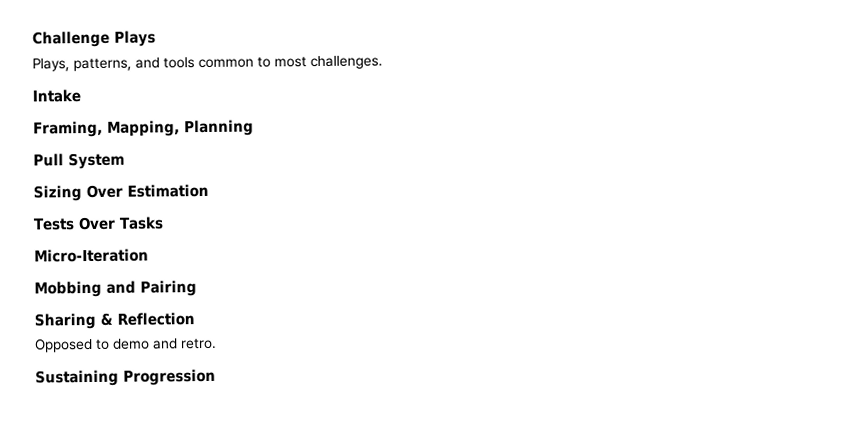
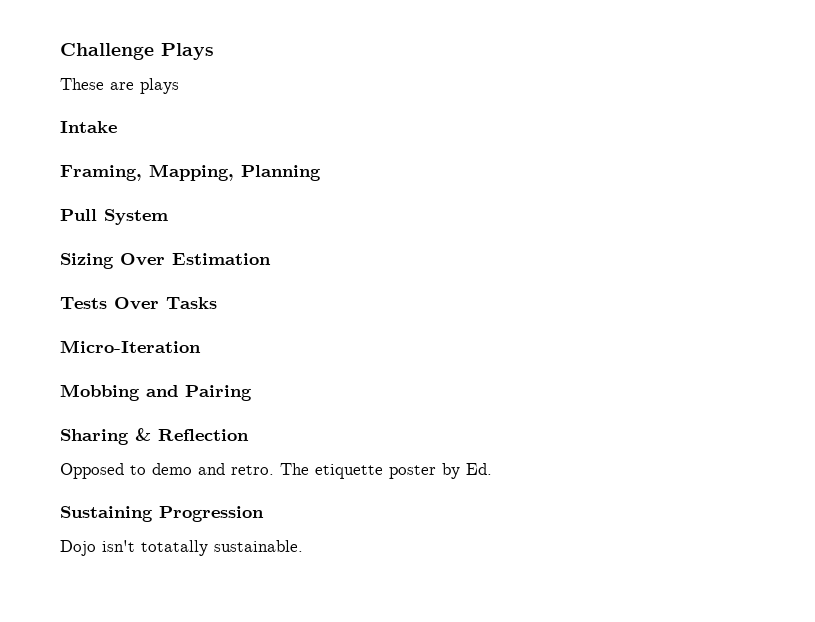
[32,55,383,72] Plays, patterns, and tools common to most challenges. -> [60,78,179,94] These are plays
[35,368,216,387] // Sustaining Progression -> [280,463,492,479] [60,506,264,522] [60,540,303,556] The etiquette poster by Ed. // Sustaining Progression // Dojo isn't totatally sustainable.

